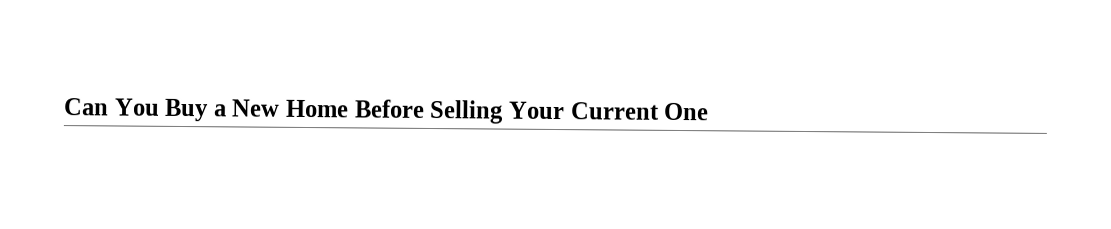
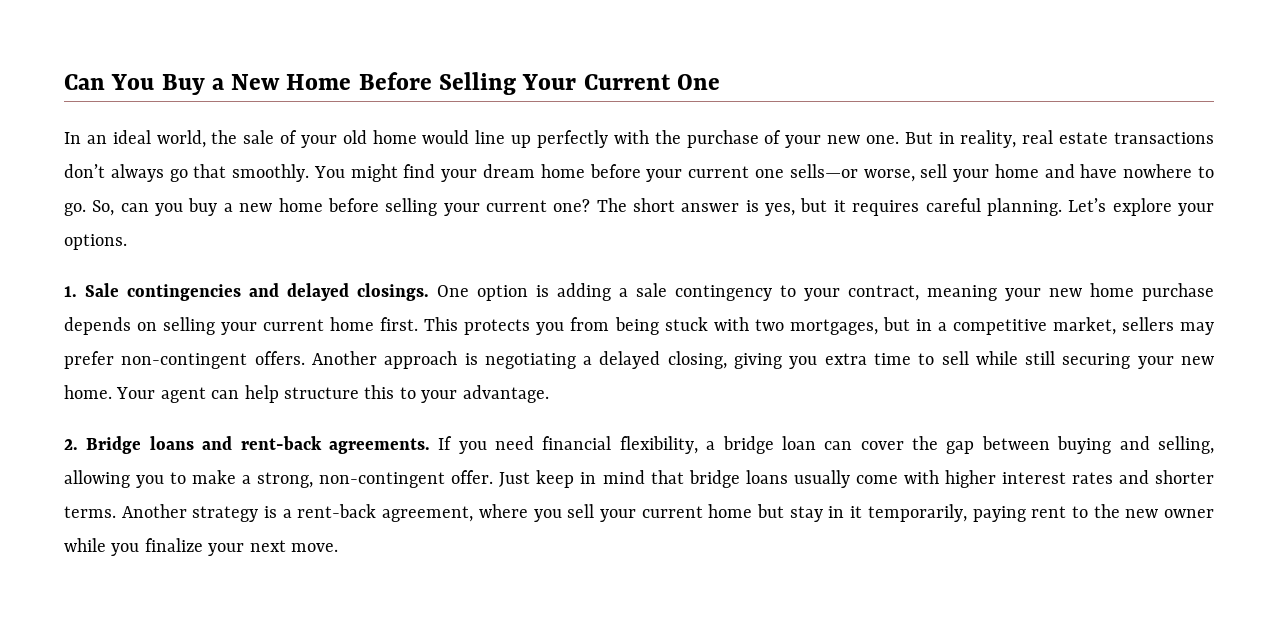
(710, 111) none -> [64,130,1214,148] [64,164,1214,182] [64,198,1214,216] [64,234,127,250] [64,283,1214,301] [64,317,1214,335] [64,351,1214,369] [64,385,549,403] [64,436,1214,454] [64,470,1214,488] [64,504,1214,522] [64,538,338,556] // In an ideal world, the sale of your old home would line up perfectly with the purchase of your new one. But in reality, real estate transactions don’t always go that smoothly. You might find your dream home before your current one sells—or worse, sell your home and have nowhere to go. So, can you buy a new home before selling your current one? The short answer is yes, but it requires careful planning. Let’s explore your options. // 1. Sale contingencies and delayed closings. One option is adding a sale contingency to your contract, meaning your new home purchase depends on selling your current home first. This protects you from being stuck with two mortgages, but in a competitive market, sellers may prefer non-contingent offers. Another approach is negotiating a delayed closing, giving you extra time to sell while still securing your new home. Your agent can help structure this to your advantage. // 2. Bridge loans and rent-back agreements. If you need financial flexibility, a bridge loan can cover the gap between buying and selling, allowing you to make a strong, non-contingent offer. Just keep in mind that bridge loans usually come with higher interest rates and shorter terms. Another strategy is a rent-back agreement, where you sell your current home but stay in it temporarily, paying rent to the new owner while you finalize your next move.

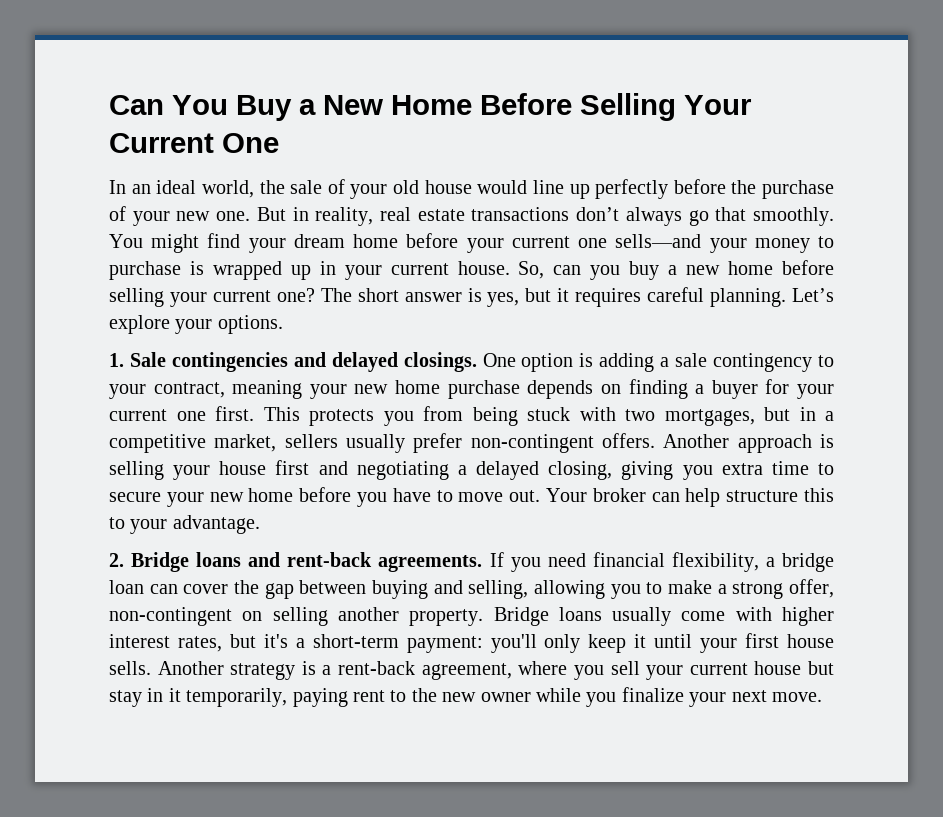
[372,130,417,144] home -> [424,180,472,194] house
[613,130,649,144] with -> [673,179,726,194] before
[789,164,1214,182] [64,203,86,216] sells—or worse, sell your home and have nowhere to go. -> [615,234,835,253] [109,261,510,280] sells—and your money to purchase is wrapped up in your current house.
[163,317,375,335] selling your current home -> [628,379,834,399] [109,409,206,421] finding a buyer for your current one
[1179,322,1214,335] may -> [346,434,405,453] usually
(478, 359) none -> [109,460,348,480] selling your house first and
[941,351,1214,369] [64,385,206,403] sell while still securing your new home. Your agent -> [109,487,646,507] secure your new home before you have to move out. Your broker
[257,470,740,488] strong, non-contingent offer. Just keep in mind that bridge -> [732,579,834,599] [109,607,549,626] strong offer, non-contingent on selling another property. Bridge
[1071,470,1214,484] [64,506,116,518] rates and shorter terms. -> [177,633,835,653] [109,661,151,675] rates, but it's a short-term payment: you'll only keep it until your first house sells.
[708,504,753,518] home -> [754,661,802,675] house

